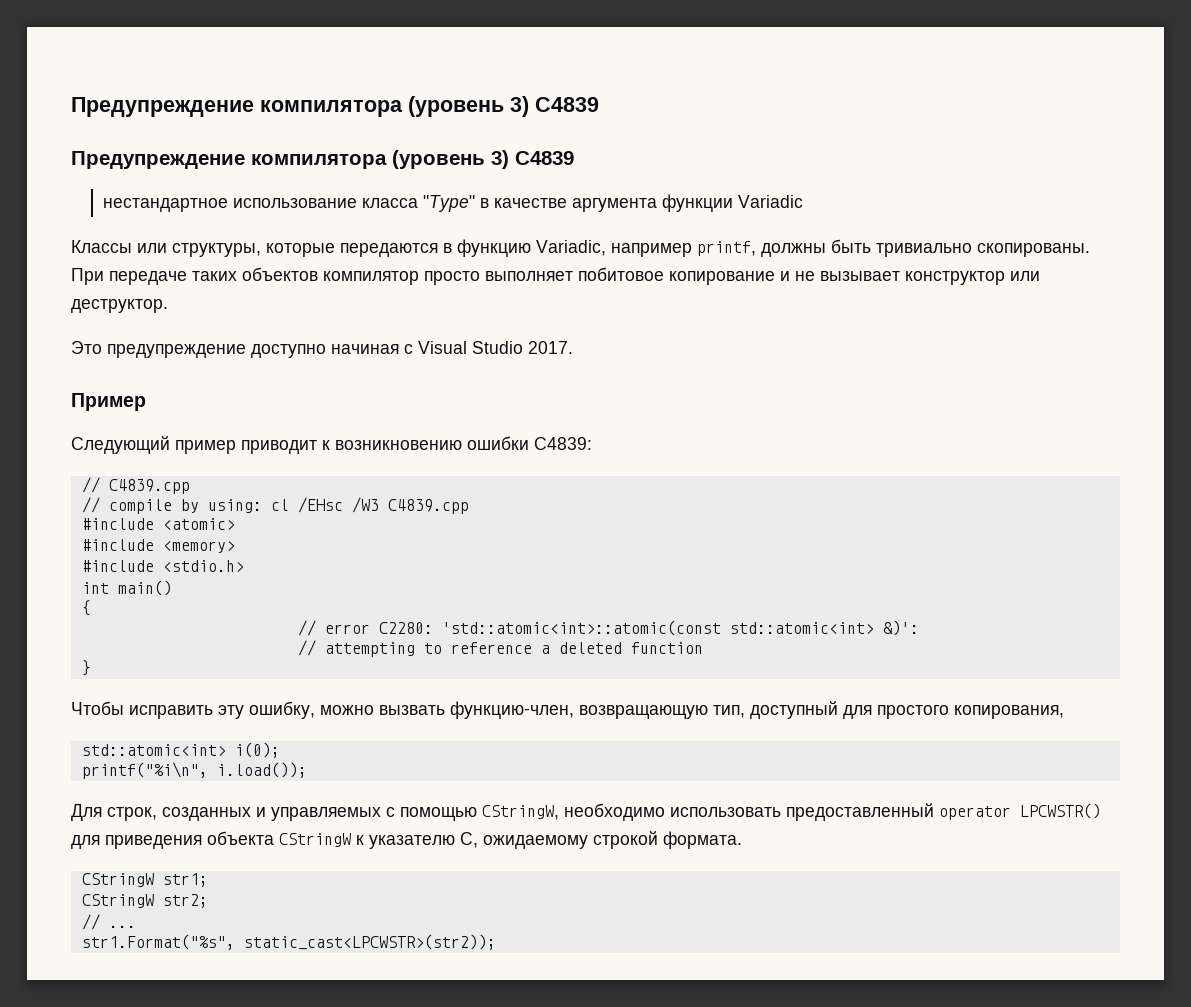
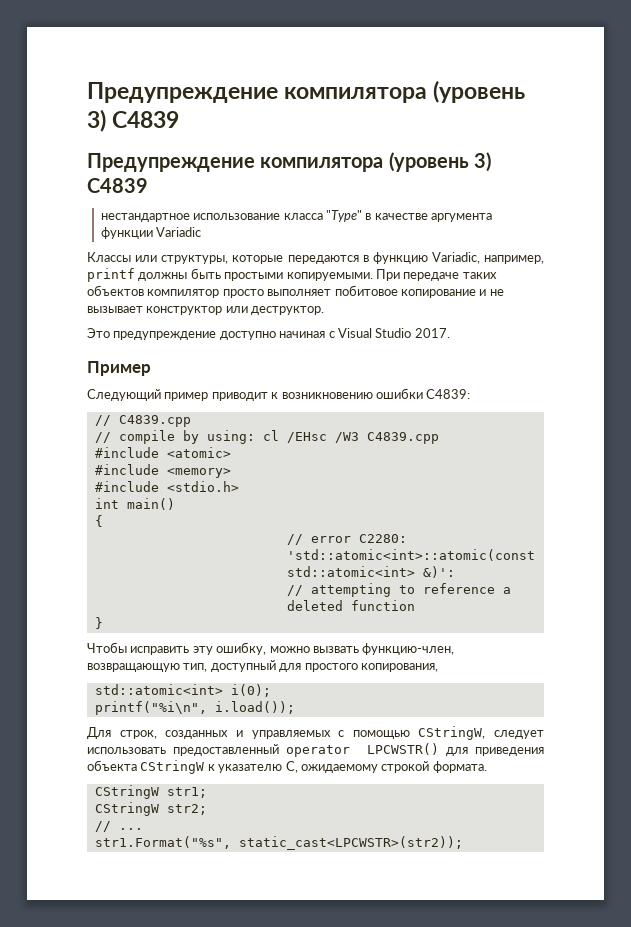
[611,239,1090,257] например printf, должны быть тривиально скопированы. -> [484,255,544,264] [87,268,373,282] например, printf должны быть простыми копируемыми.
[564,803,665,821] необходимо -> [494,730,544,739] следует

